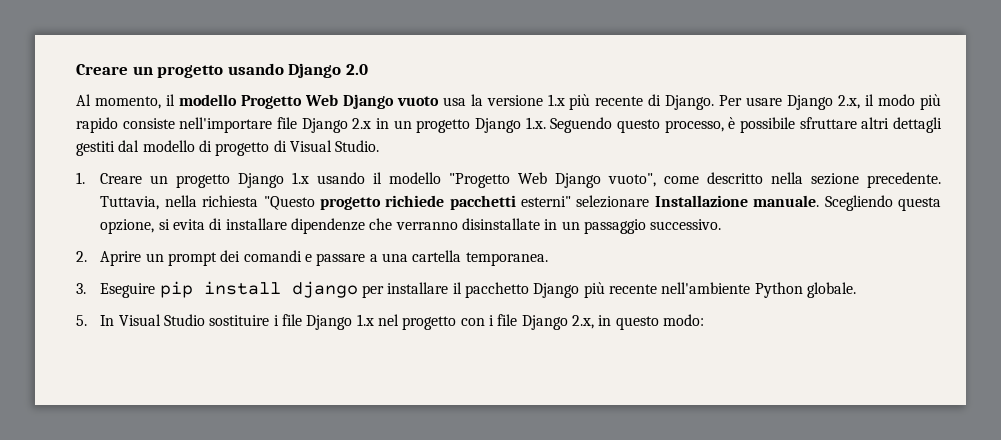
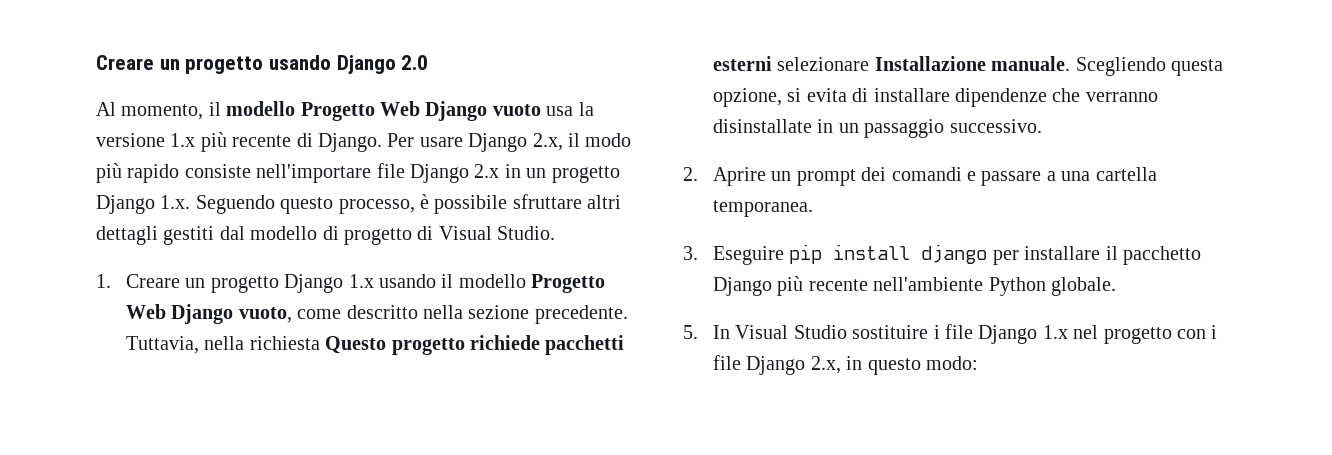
[449,172,657,188] "Progetto Web Django vuoto", -> [531,274,606,293] [125,304,292,324] Progetto Web Django vuoto,
[263,196,315,210] "Questo -> [325,336,387,354] Questo
[521,196,572,207] esterni" -> [712,56,772,71] esterni

